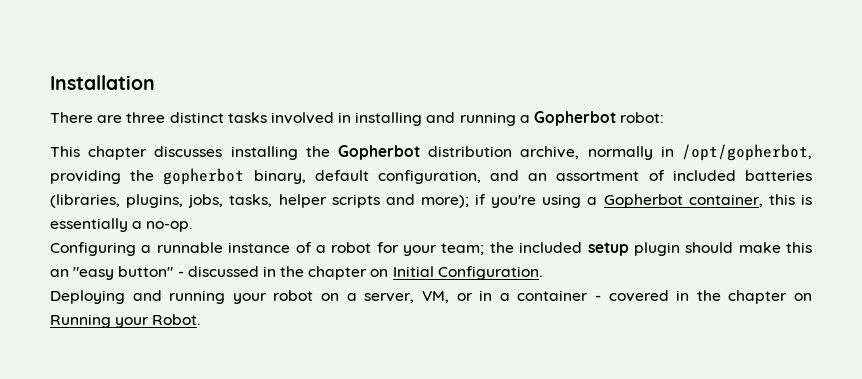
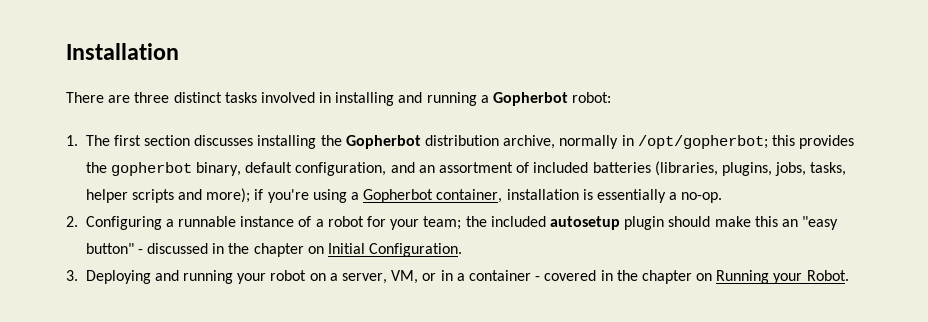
[50,146,148,160] This chapter -> [66,135,191,146] 1. The first section
[682,144,812,161] [50,170,121,184] /opt/gopherbot, providing -> [637,135,855,149] /opt/gopherbot; this provides
[768,194,795,205] this -> [506,189,579,200] installation
(193, 226) none -> [66,216,78,227] 2.
[587,242,629,256] setup -> [549,216,620,230] autosetup
(542, 273) none -> [66,270,78,281] 3.

